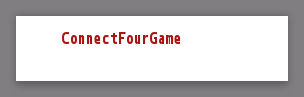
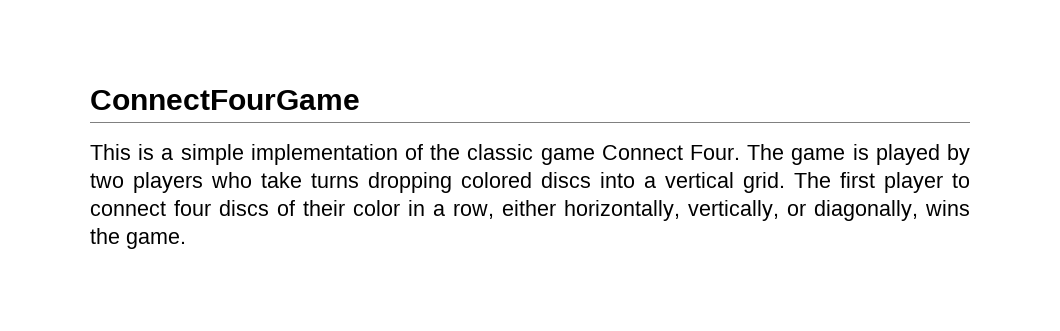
(181, 38) none -> [90,144,971,165] [90,172,970,193] [90,200,970,221] [90,228,186,249] // This is a simple implementation of the classic game Connect Four. The game is played by two players who take turns dropping colored discs into a vertical grid. The first player to connect four discs of their color in a row, either horizontally, vertically, or diagonally, wins the game.

